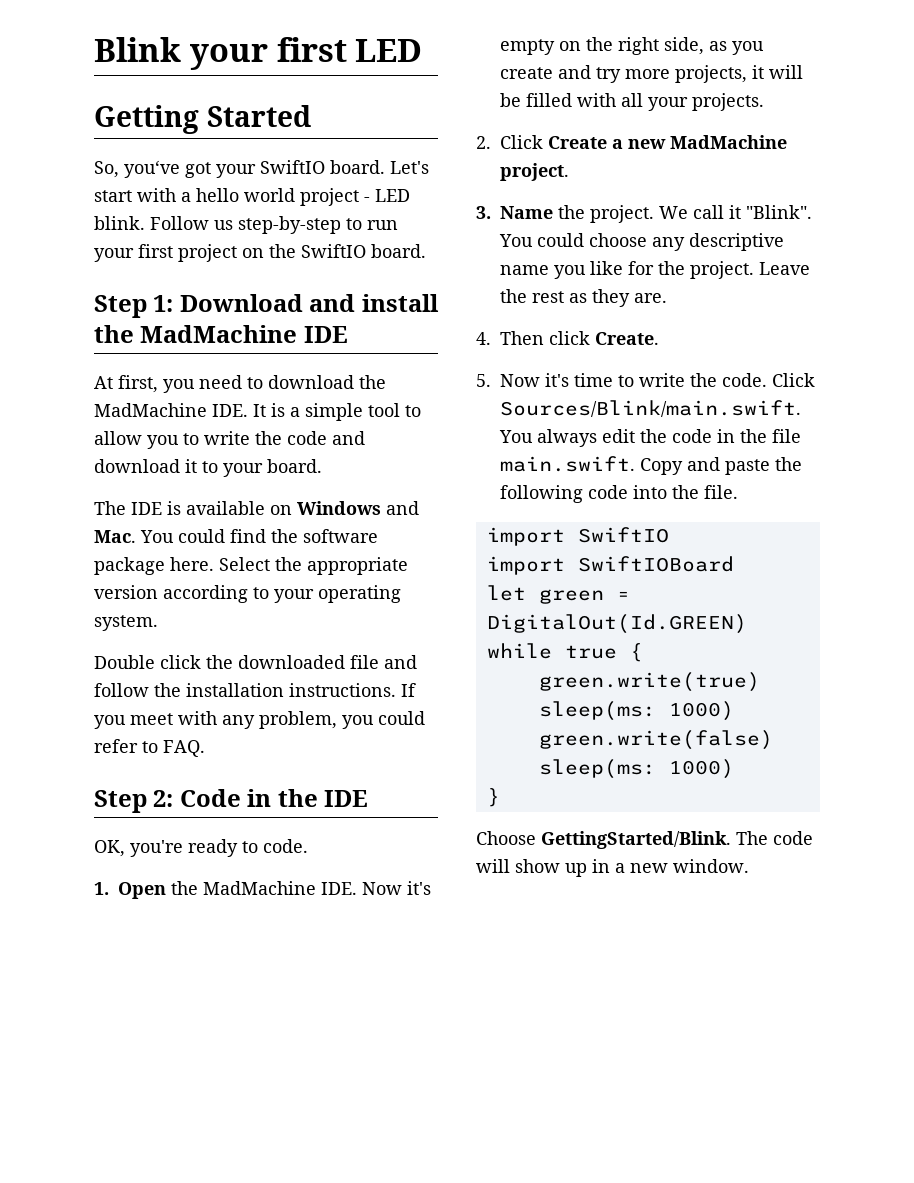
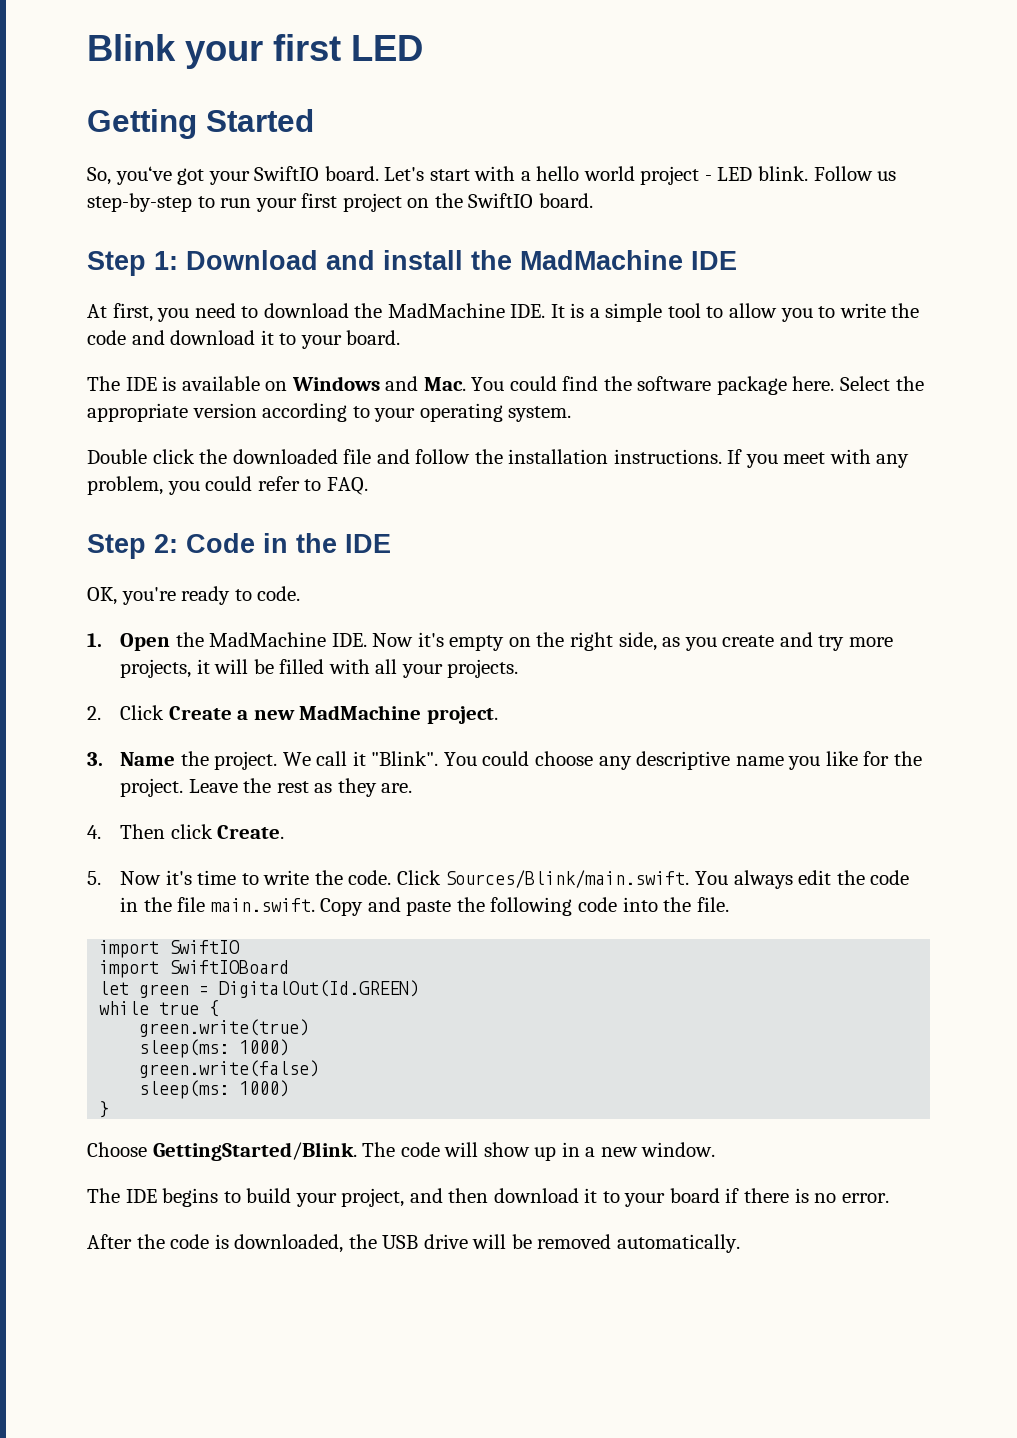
(749, 866) none -> [87,1188,889,1207] [87,1234,740,1253] // The IDE begins to build your project, and then download it to your board if there is no error. // After the code is downloaded, the USB drive will be removed automatically.

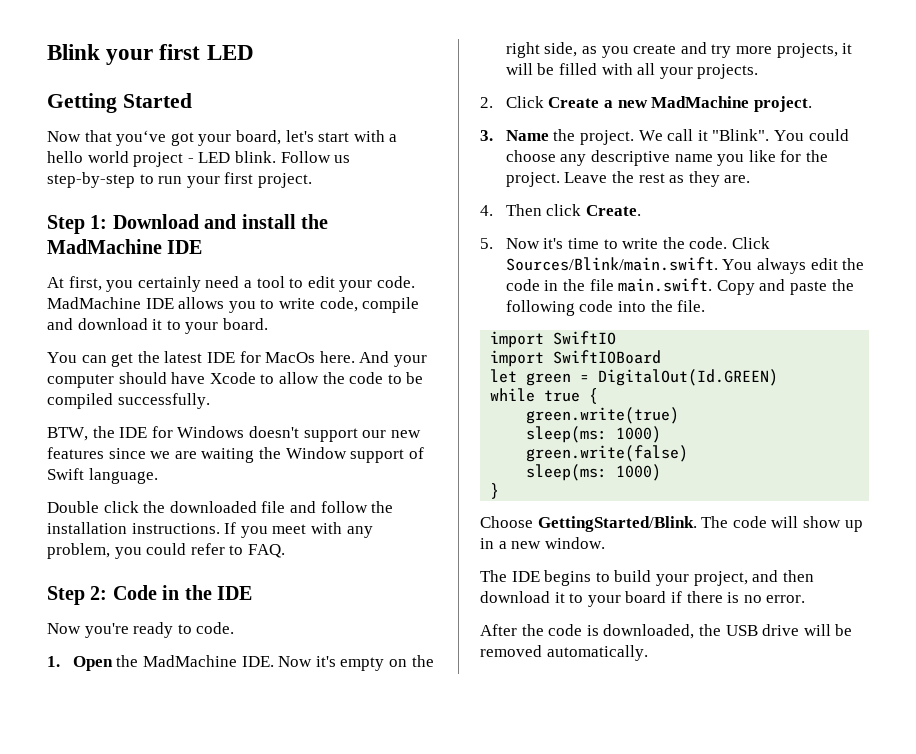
[87,167,111,185] So, -> [47,130,112,142] Now that
[254,166,425,181] SwiftIO board. Let's -> [235,130,314,145] board, let's
[342,193,593,212] project on the SwiftIO board. -> [257,173,312,188] project.
[194,303,778,322] need to download the MadMachine IDE. It is a simple tool to allow -> [137,276,415,292] [47,297,225,309] certainly need a tool to edit your code. MadMachine IDE allows
[891,303,920,318] [87,330,126,345] the code -> [319,297,420,313] code, compile
[87,376,924,395] [87,403,572,422] The IDE is available on Windows and Mac. You could find the software package here. Select the appropriate version according to your operating system. -> [47,351,427,367] [47,372,424,388] [47,393,210,409] [47,426,421,442] [47,447,424,463] [47,468,158,484] You can get the latest IDE for MacOs here. And your computer should have Xcode to allow the code to be compiled successfully. // BTW, the IDE for Windows doesn't support our new features since we are waiting the Window support of Swift language.
[87,587,117,605] OK, -> [47,623,81,634] Now

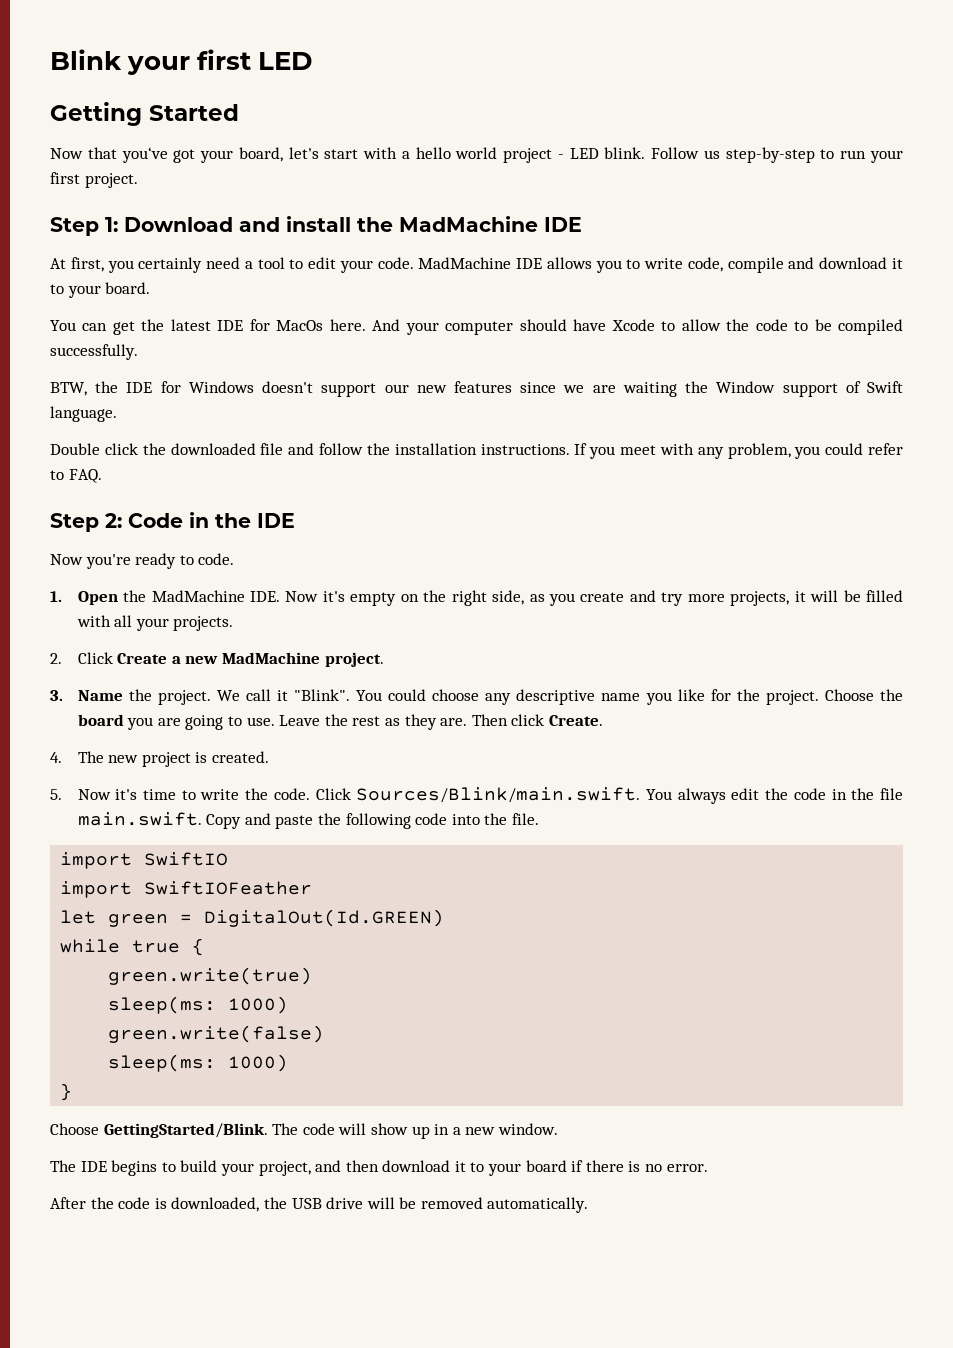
(560, 179) none -> [824,689,903,701] [77,714,275,730] Choose the board you are going to use.
[480,205,493,216] // 4. -> (468, 722) none
(641, 210) none -> [50,751,269,767] // 4. The new project is created.
[553,350,662,364] SwiftIOBoard -> [144,881,313,895] SwiftIOFeather

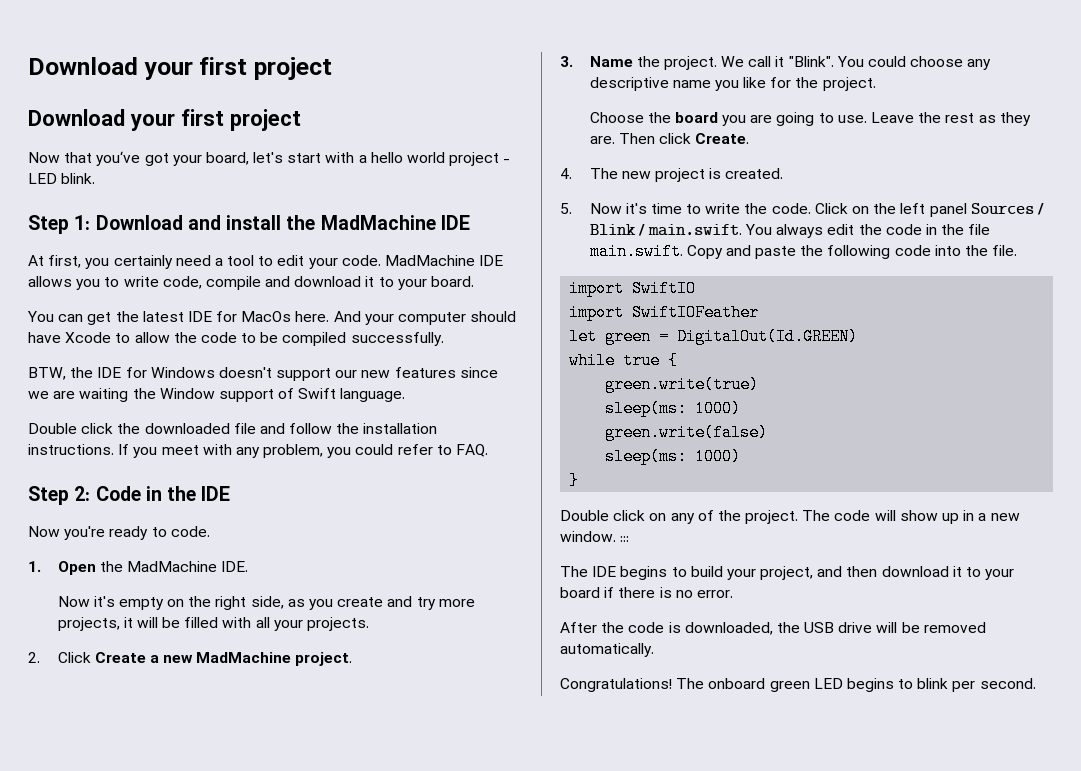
[50,49,313,75] [50,102,239,126] Blink your first LED // Getting Started -> [28,57,332,80] [28,109,301,131] Download your first project // Download your first project
[651,147,903,163] [50,172,138,188] Follow us step-by-step to run your first project. -> (96, 178) none
(280, 596) none -> (249, 566) //
(819, 697) none -> (876, 84) //
[356,787,641,803] Sources/Blink/main.swift. -> [852,203,1044,217] [589,224,742,236] on the left panel Sources / Blink / main.swift.
[50,1123,268,1138] Choose GettingStarted/Blink. -> [560,510,799,524] Double click on any of the project.
(558, 1129) none -> [620,536,630,542] :::
(589, 1205) none -> [560,678,1036,692] // Congratulations! The onboard green LED begins to blink per second.

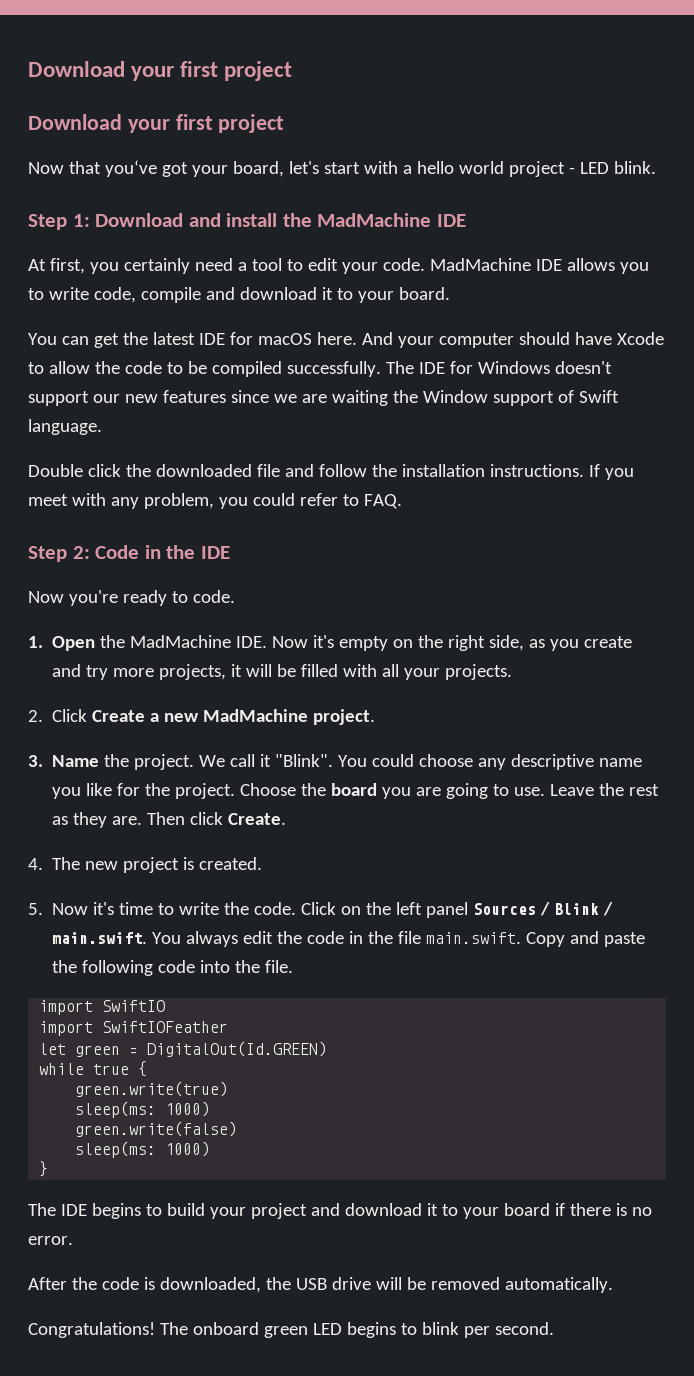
[241,311,292,322] MacOs -> [257,333,312,345] macOS
[28,367,94,380] // BTW, the -> [385,361,414,374] The
(249, 566) // -> (268, 642) none
(876, 84) // -> (236, 791) none
[560,510,1020,524] [560,531,630,542] // Double click on any of the project. The code will show up in a new window. ::: -> (49, 1169) none
[760,566,878,580] project, and then -> [250,1203,340,1219] project and

